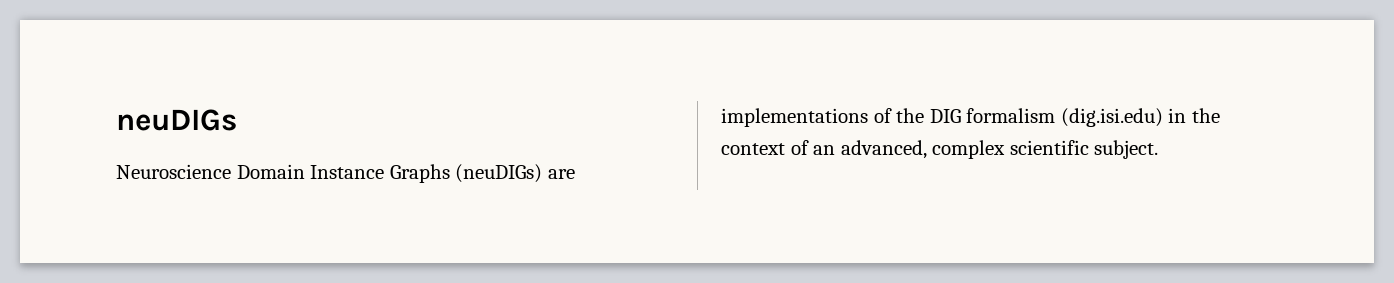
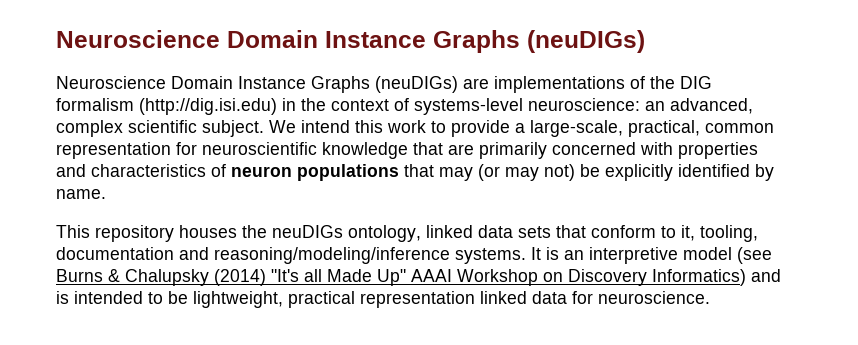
[116,109,237,131] neuDIGs -> [56,30,645,53] Neuroscience Domain Instance Graphs (neuDIGs)
[1060,108,1163,127] (dig.isi.edu) -> [139,98,277,115] (http://dig.isi.edu)
(809, 147) none -> [414,98,640,115] systems-level neuroscience:
(1159, 149) none -> [269,120,774,137] [56,142,758,159] [56,164,774,181] [56,189,106,199] [56,225,758,242] [56,247,772,264] [56,269,781,286] [56,291,710,308] We intend this work to provide a large-scale, practical, common representation for neuroscientific knowledge that are primarily concerned with properties and characteristics of neuron populations that may (or may not) be explicitly identified by name. // This repository houses the neuDIGs ontology, linked data sets that conform to it, tooling, documentation and reasoning/modeling/inference systems. It is an interpretive model (see Burns & Chalupsky (2014) "It's all Made Up" AAAI Workshop on Discovery Informatics) and is intended to be lightweight, practical representation linked data for neuroscience.

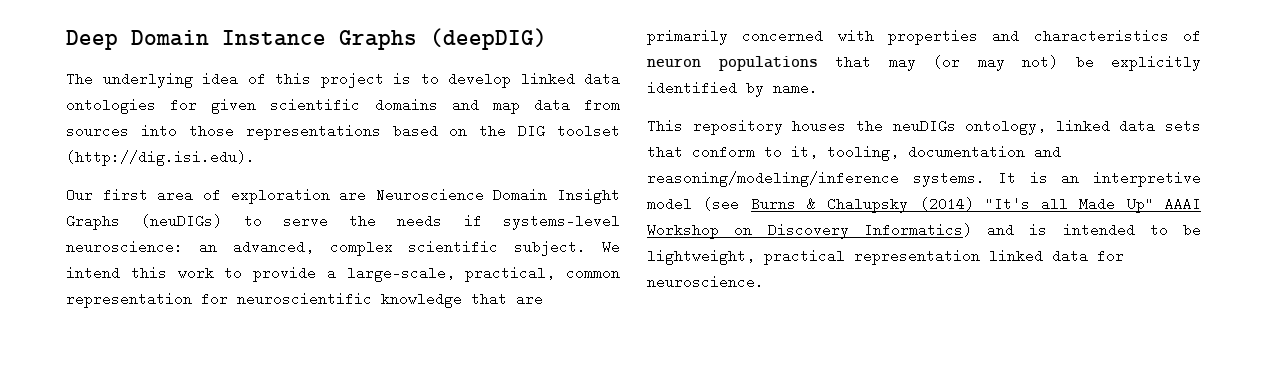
[56,30,645,53] [56,76,712,93] [56,98,409,115] Neuroscience Domain Instance Graphs (neuDIGs) // Neuroscience Domain Instance Graphs (neuDIGs) are implementations of the DIG formalism (http://dig.isi.edu) in the context of -> [66,28,547,50] [66,72,620,88] [66,98,620,114] [66,124,620,140] [66,150,255,166] [66,188,620,204] [66,214,482,230] Deep Domain Instance Graphs (deepDIG) // The underlying idea of this project is to develop linked data ontologies for given scientific domains and map data from sources into those representations based on the DIG toolset (http://dig.isi.edu). // Our first area of exploration are Neuroscience Domain Insight Graphs (neuDIGs) to serve the needs if

